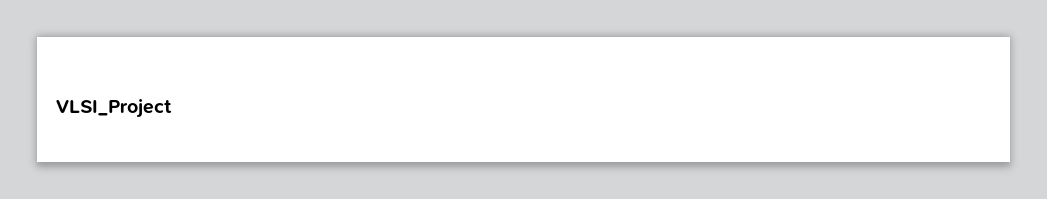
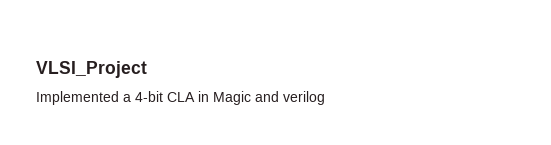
(172, 108) none -> [36,91,325,105] // Implemented a 4-bit CLA in Magic and verilog

